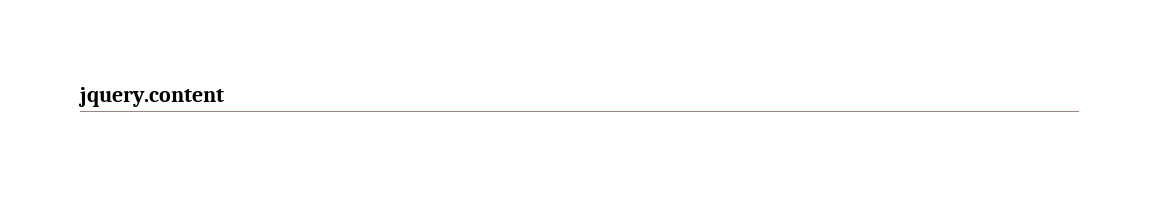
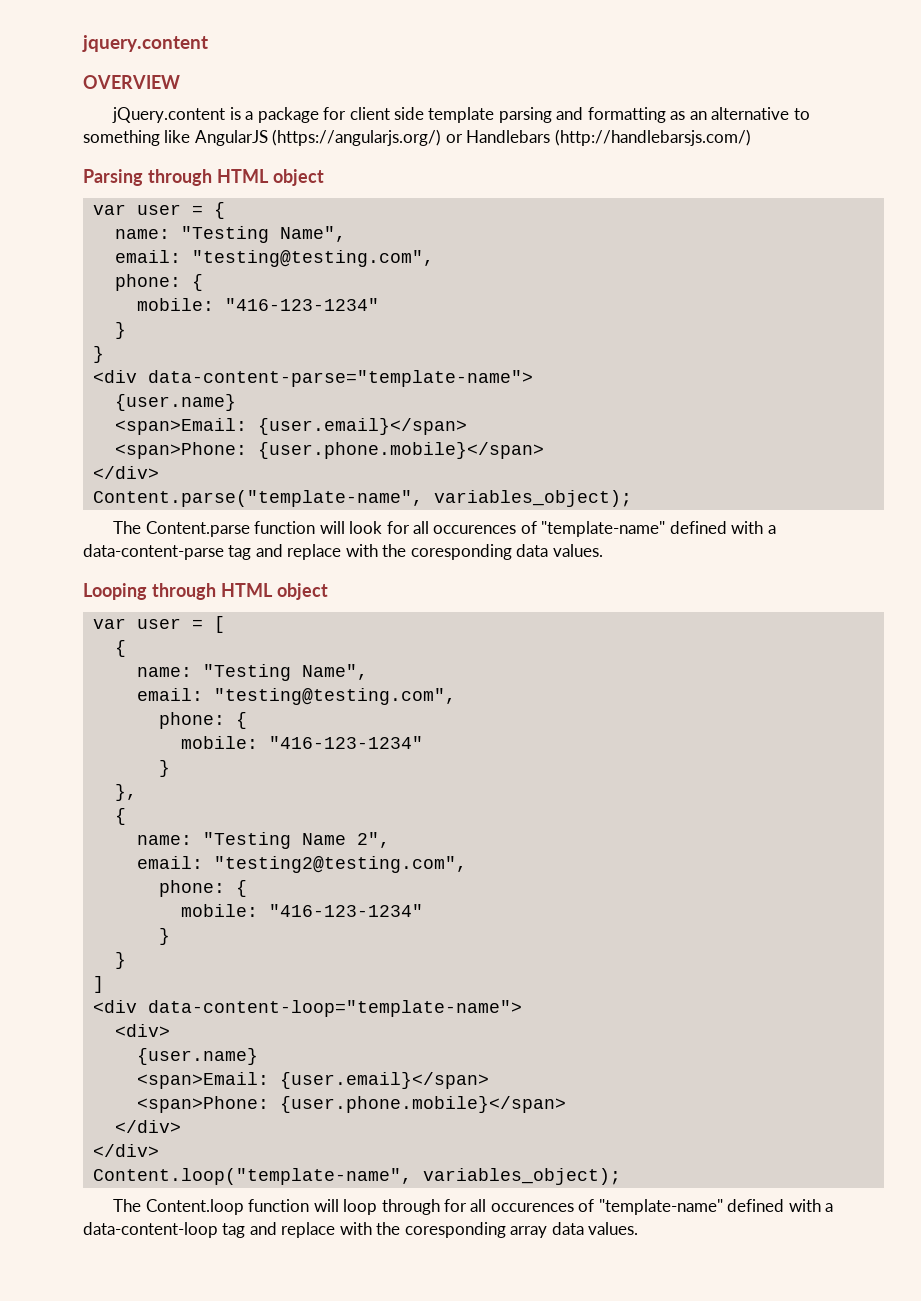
(224, 97) none -> [83,75,180,89] [112,107,810,123] [83,129,751,146] [83,169,324,186] [92,202,225,219] [114,226,346,243] [114,250,434,267] [114,274,203,291] [136,298,379,311] [114,322,126,339] [92,346,104,363] [92,370,533,387] [114,394,236,411] [114,418,467,435] [114,442,544,459] [92,466,159,479] [92,490,632,507] [113,521,776,537] [83,544,603,560] [83,583,328,600] [92,616,225,633] [114,640,126,657] [136,664,368,681] [136,688,456,705] [158,712,247,729] [180,736,423,749] [158,760,170,777] [114,784,137,801] [114,808,126,825] [136,832,390,849] [136,856,467,873] [158,880,247,897] [180,904,423,917] [158,928,170,945] [114,952,126,969] [92,976,104,993] [92,1000,522,1017] [114,1024,170,1037] [136,1048,258,1065] [136,1072,489,1089] [136,1096,566,1113] [114,1120,181,1133] [92,1144,159,1157] [92,1168,621,1185] [113,1199,834,1215] [83,1222,639,1238] // OVERVIEW // jQuery.content is a package for client side template parsing and formatting as an alternative to something like AngularJS (https://angularjs.org/) or Handlebars (http://handlebarsjs.com/) // Parsing through HTML object // var user = { // name: "Testing Name", // email: "testing@testing.com", // phone: { // mobile: "416-123-1234" // } // } // <div data-content-parse="template-name"> // {user.name} // <span>Email: {user.email}</span> // <span>Phone: {user.phone.mobile}</span> // </div> // Content.parse("template-name", variables_object); // The Content.parse function will look for all occurences of "template-name" defined with a data-content-parse tag and replace with the coresponding data values. // Looping through HTML object // var user = [ // { // name: "Testing Name", // email: "testing@testing.com", // phone: { // mobile: "416-123-1234" // } // }, // { // name: "Testing Name 2", // email: "testing2@testing.com", // phone: { // mobile: "416-123-1234" // } // } // ] // <div data-content-loop="template-name"> // <div> // {user.name} // <span>Email: {user.email}</span> // <span>Phone: {user.phone.mobile}</span> // </div> // </div> // Content.loop("template-name", variables_object); // The Content.loop function will loop through for all occurences of "template-name" defined with a data-content-loop tag and replace with the coresponding array data values.

